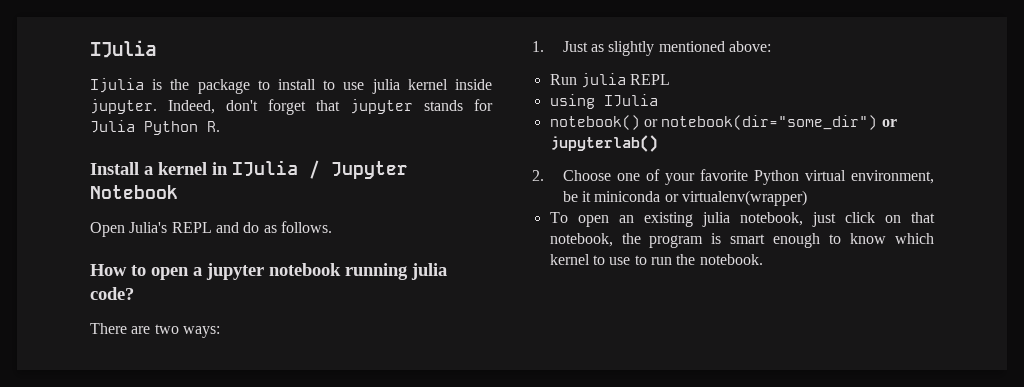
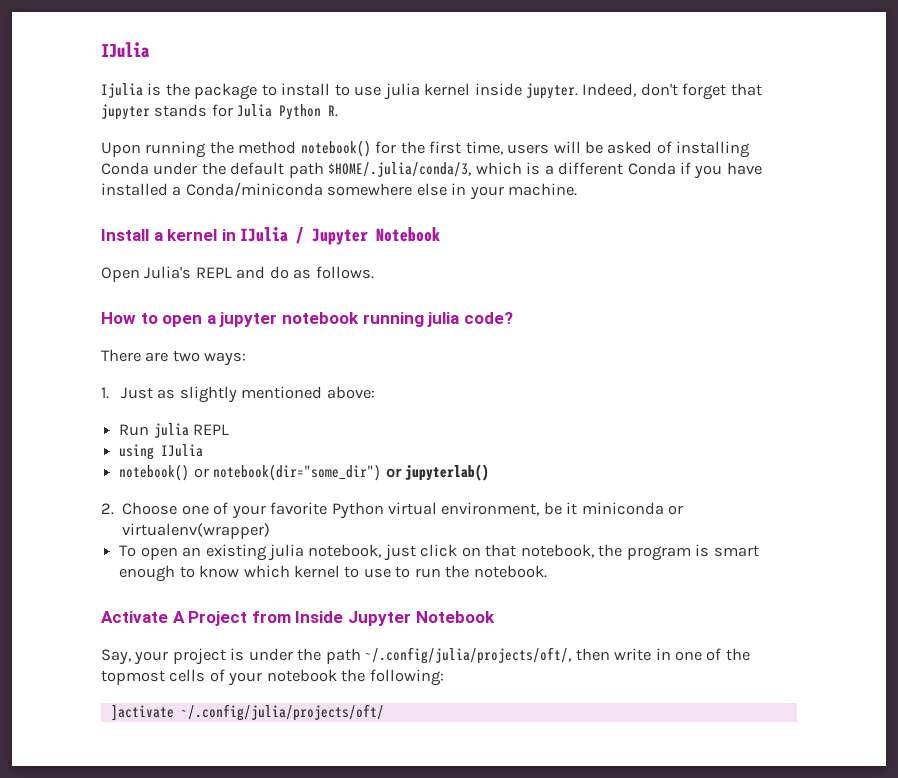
(220, 126) none -> [101,140,751,158] [101,162,762,179] [101,182,578,200] // Upon running the method notebook() for the first time, users will be asked of installing Conda under the default path $HOME/.julia/conda/3, which is a different Conda if you have installed a Conda/miniconda somewhere else in your machine.
(763, 259) none -> [101,611,495,626] [101,647,750,665] [101,669,444,686] [110,704,384,721] // Activate A Project from Inside Jupyter Notebook // Say, your project is under the path ~/.config/julia/projects/oft/, then write in one of the topmost cells of your notebook the following: // ]activate ~/.config/julia/projects/oft/

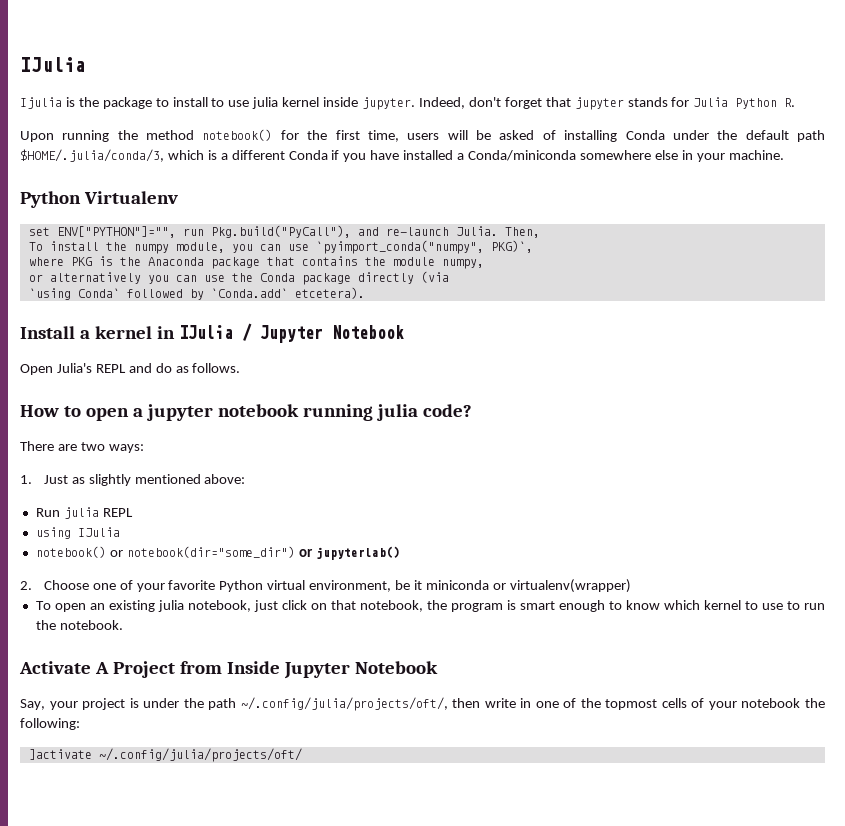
(578, 189) none -> [20,191,178,208] [28,225,540,238] [28,240,533,254] [28,256,484,269] [28,271,449,285] [28,287,365,300] // Python Virtualenv // set ENV["PYTHON"]="", run Pkg.build("PyCall"), and re-launch Julia. Then, // To install the numpy module, you can use `pyimport_conda("numpy", PKG)`, // where PKG is the Anaconda package that contains the module numpy, // or alternatively you can use the Conda package directly (via // `using Conda` followed by `Conda.add` etcetera).

